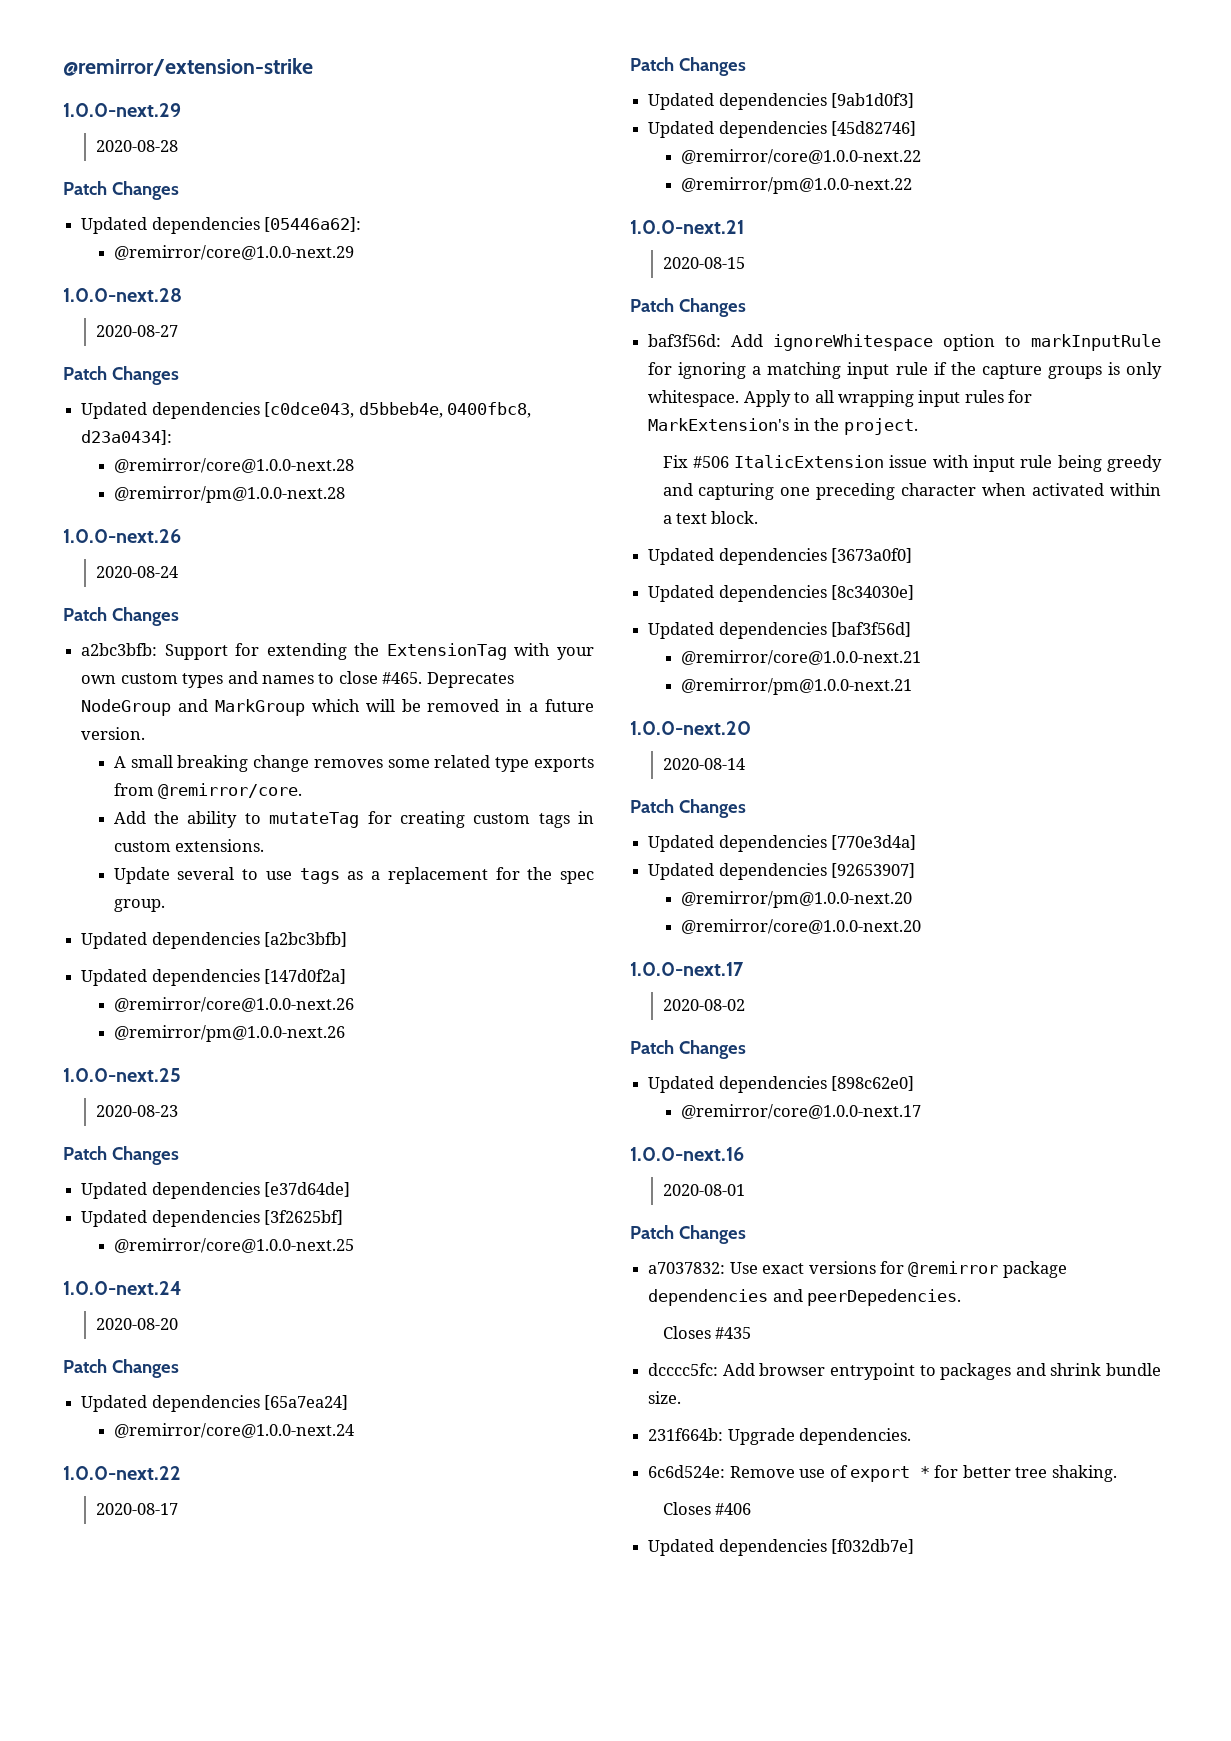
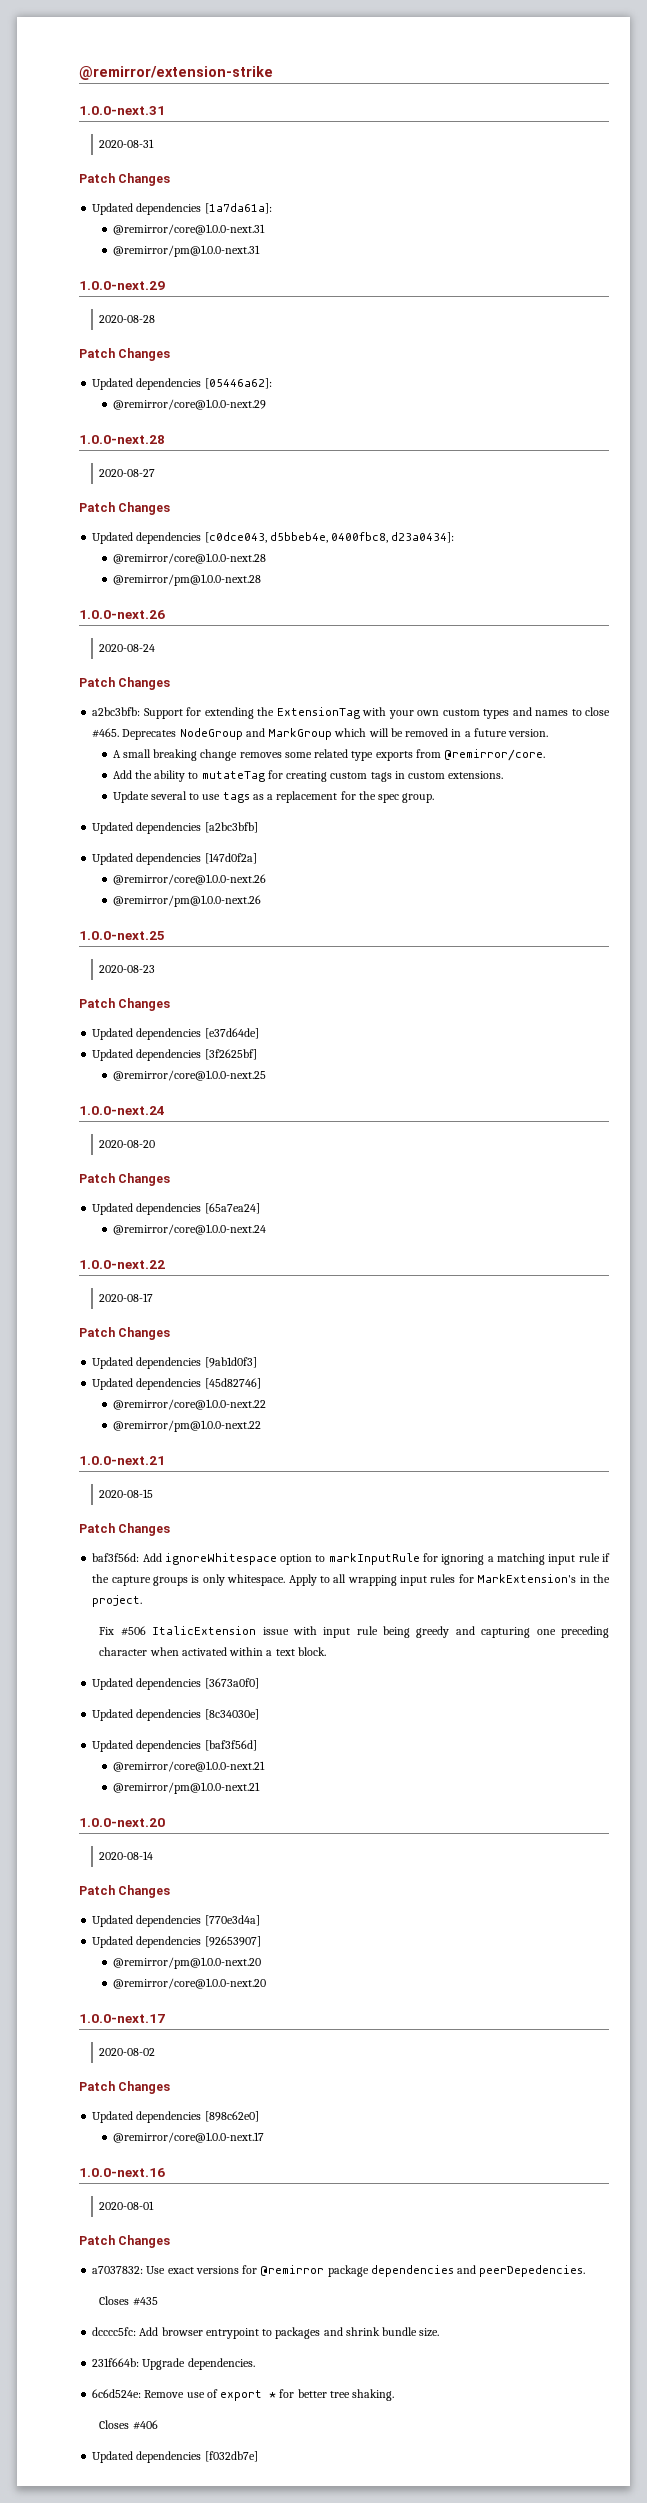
(313, 67) none -> [79,106,165,115] [99,139,155,148] [79,173,171,186] [92,203,272,215] [112,224,265,235] [112,245,260,257] // 1.0.0-next.31 // 2020-08-31 // Patch Changes // Updated dependencies [1a7da61a]: // @remirror/core@1.0.0-next.31 // @remirror/pm@1.0.0-next.31

